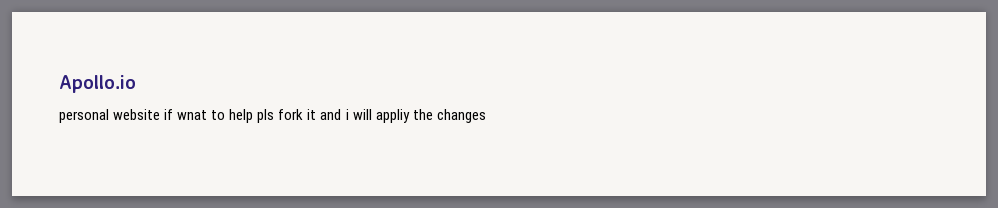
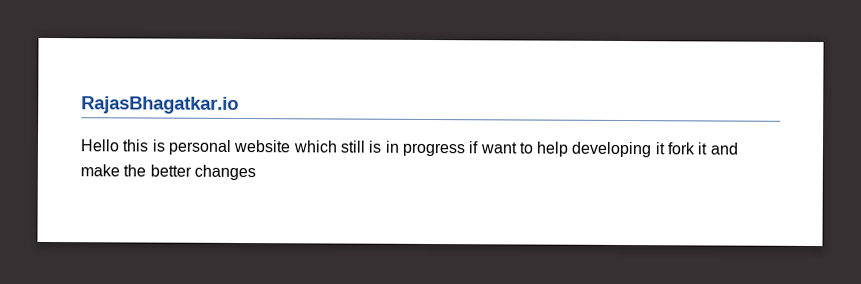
[59,75,136,93] [59,109,433,123] Apollo.io // personal website if wnat to help pls fork it and i will appliy the -> [81,96,239,114] [80,139,739,158] [80,164,192,177] RajasBhagatkar.io // Hello this is personal website which still is in progress if want to help developing it fork it and make the better

